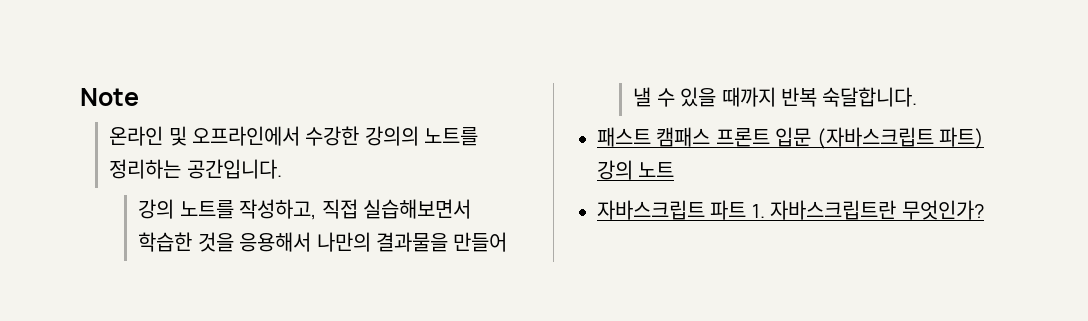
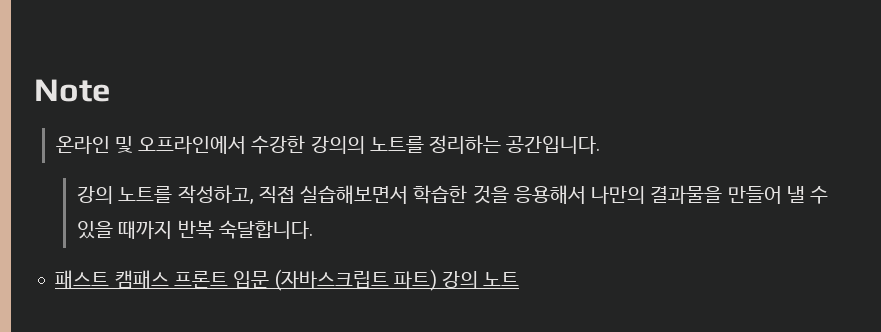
[597,200,984,220] // 자바스크립트 파트 1. 자바스크립트란 무엇인가? -> (520, 279) none

